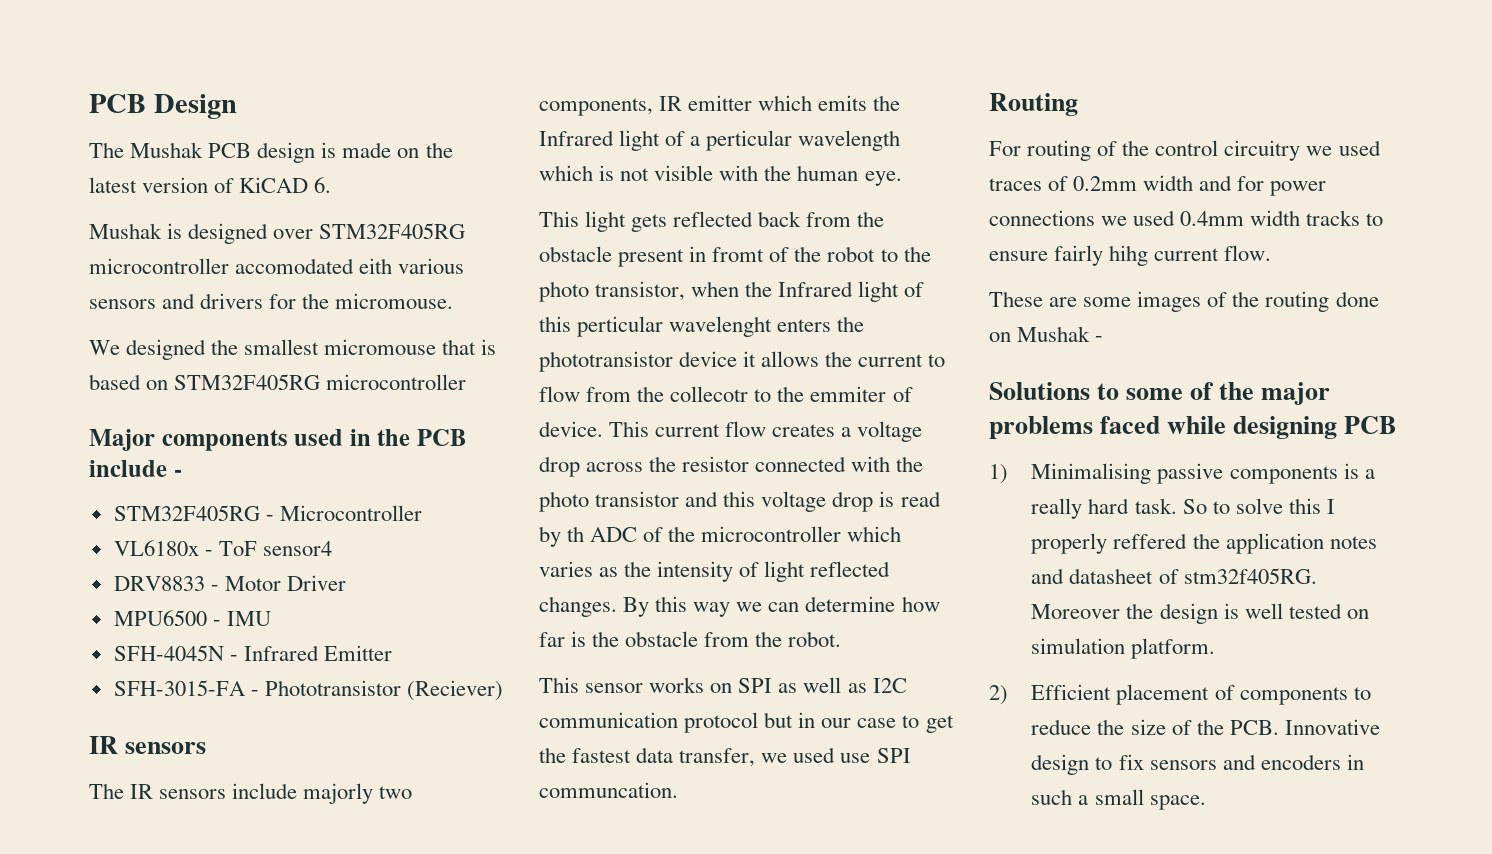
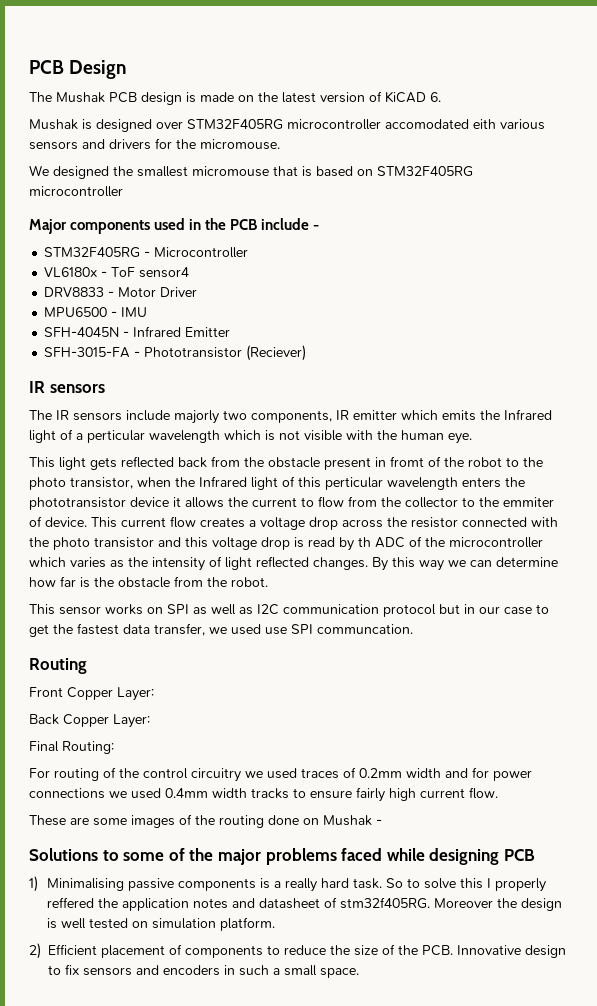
[669,316,773,337] wavelenght -> [387,477,458,490] wavelength
[670,386,749,402] collecotr -> [405,497,458,508] collector
(1078, 104) none -> [29,687,154,701] [29,714,150,728] [29,741,114,754] // Front Copper Layer: // Back Copper Layer: // Final Routing:
[1109,245,1149,266] hihg -> [389,788,416,801] high

